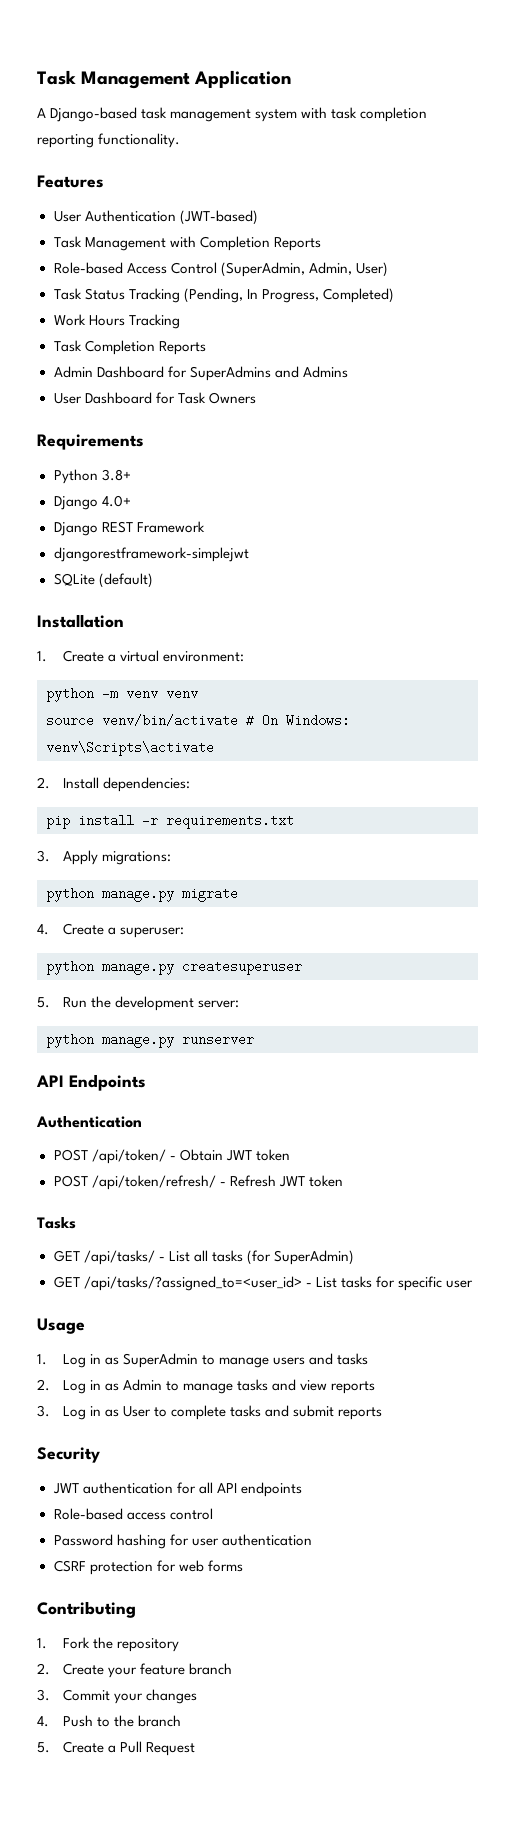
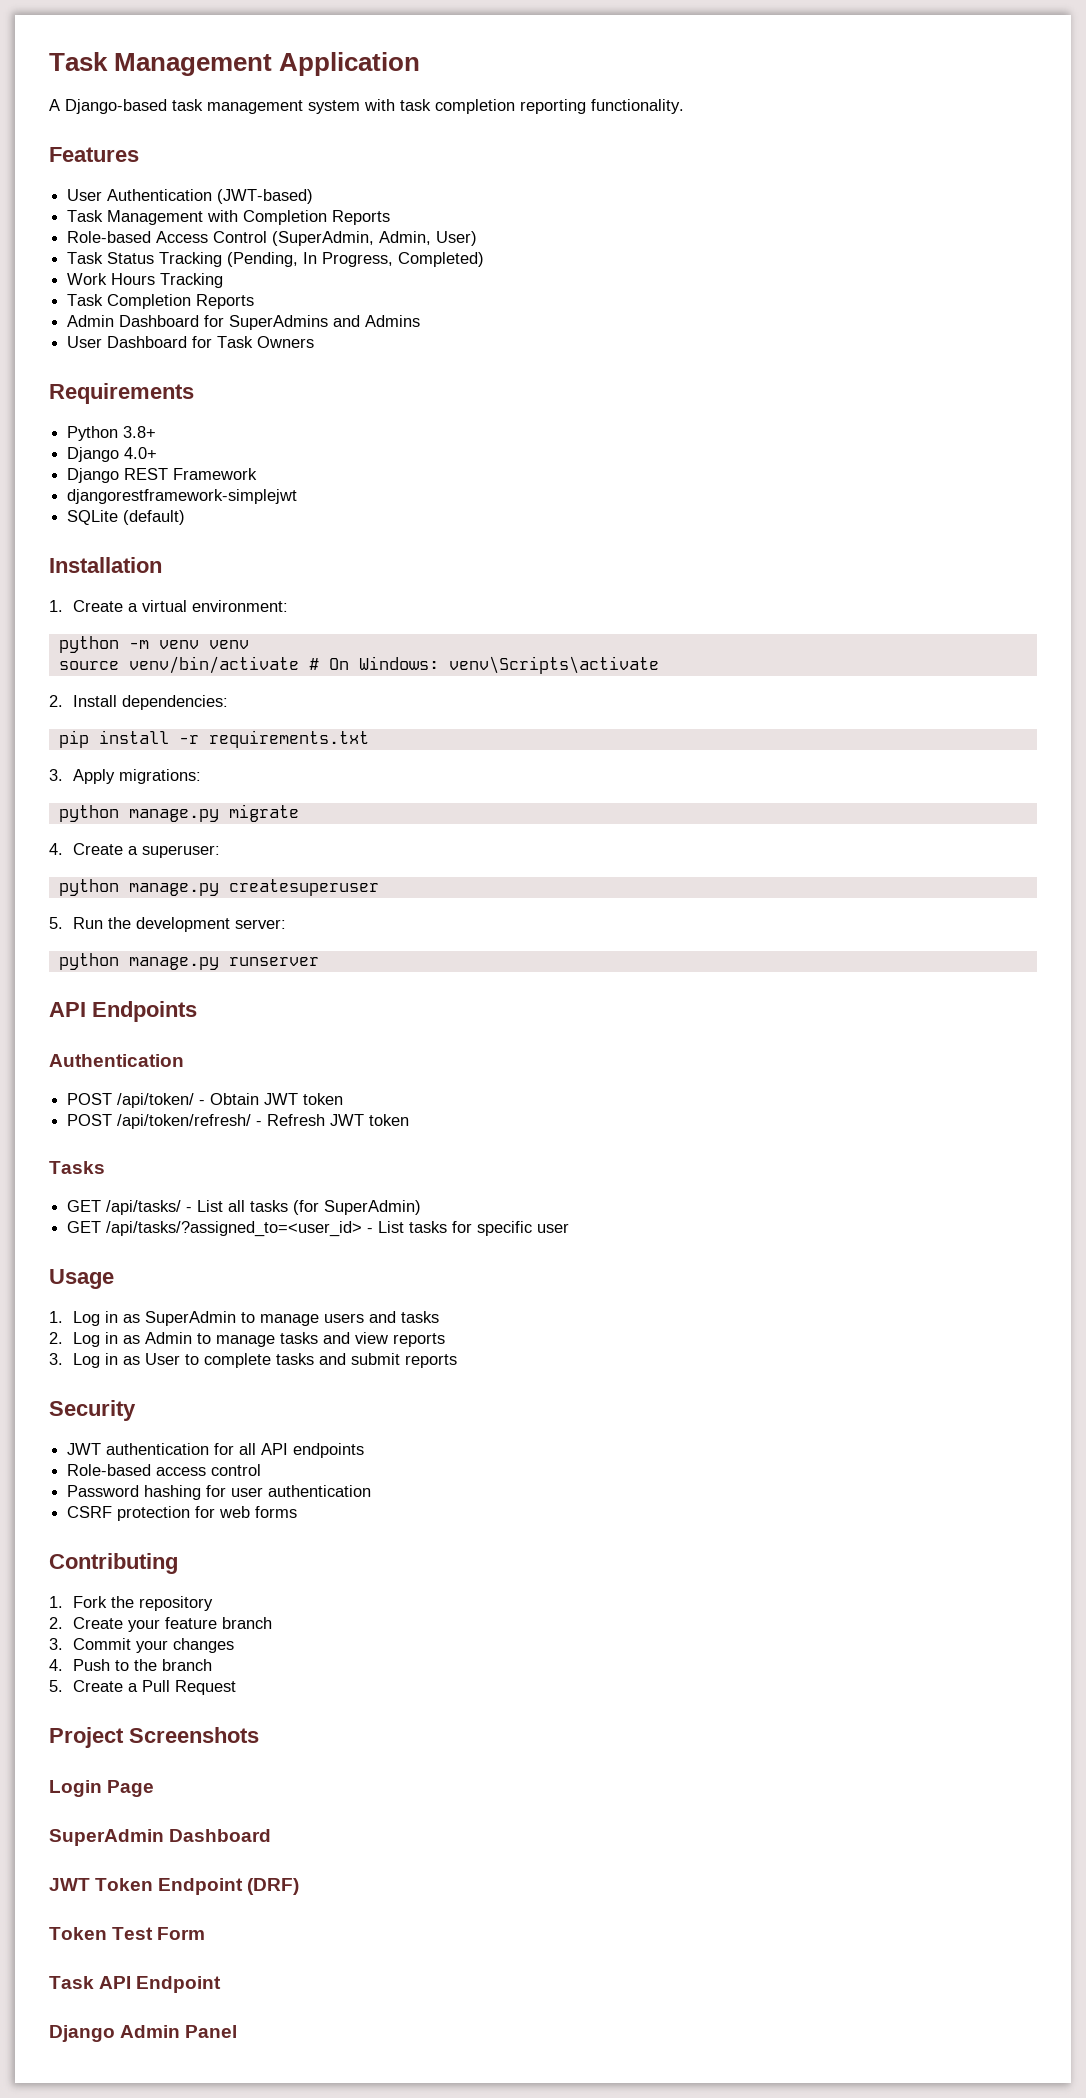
(195, 1749) none -> [49,1727,259,1748] [49,1780,155,1797] [49,1829,272,1846] [49,1878,300,1895] [49,1927,206,1940] [49,1976,222,1993] [49,2025,238,2042] // Project Screenshots // Login Page // SuperAdmin Dashboard // JWT Token Endpoint (DRF) // Token Test Form // Task API Endpoint // Django Admin Panel

